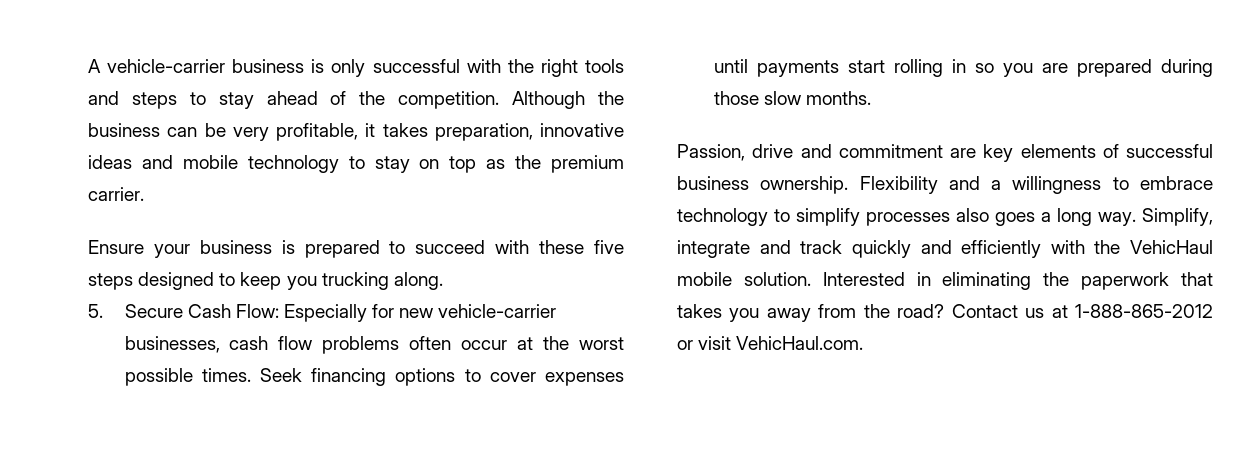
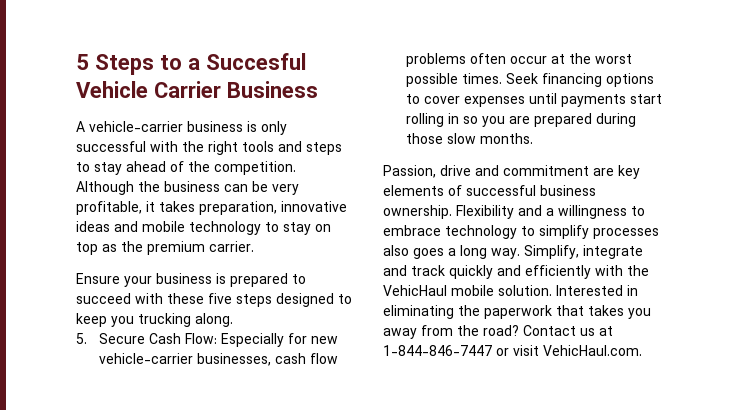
(88, 66) none -> [76,53,306,75] [76,81,318,98] 5 Steps to a Succesful Vehicle Carrier Business //
[1075,304,1213,318] 1-888-865-2012 -> [383,345,492,356] 1-844-846-7447

